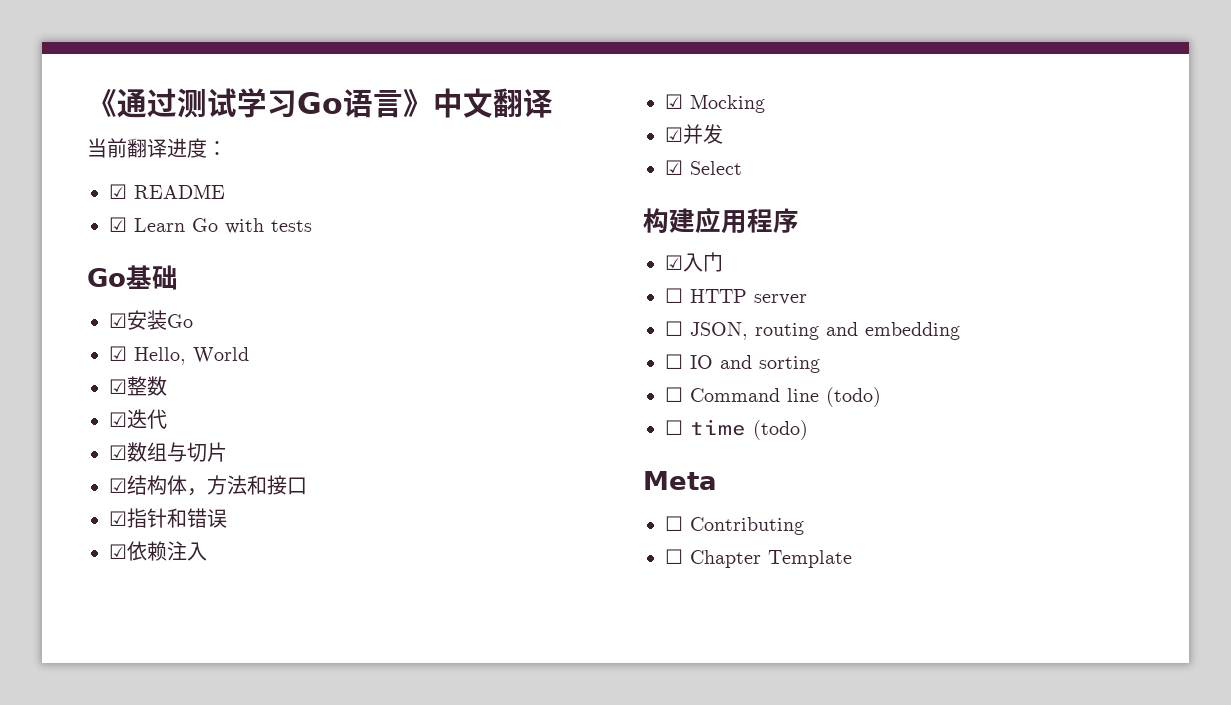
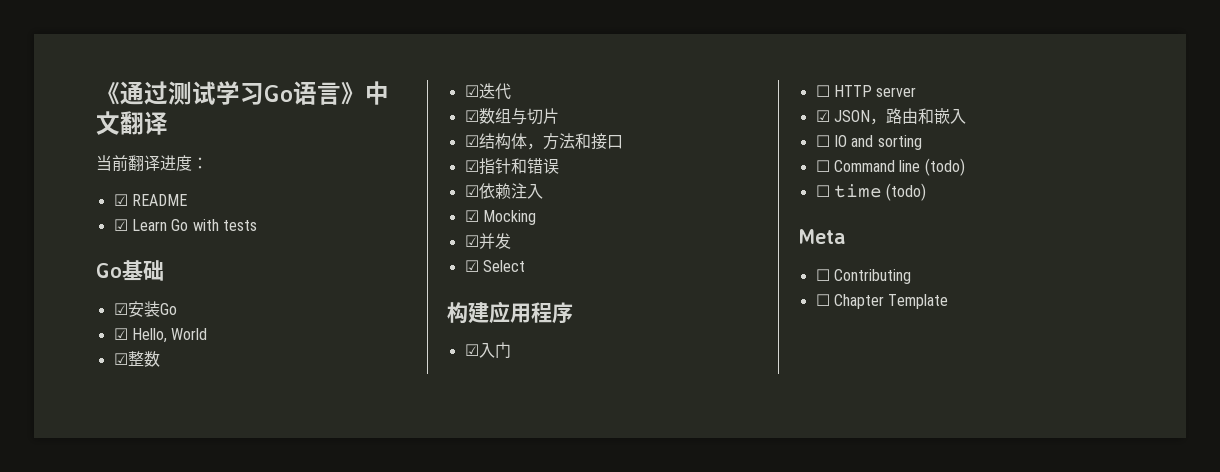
[665,321,960,340] ☐ JSON, routing and embedding -> [815,108,966,125] ☑ JSON，路由和嵌入

